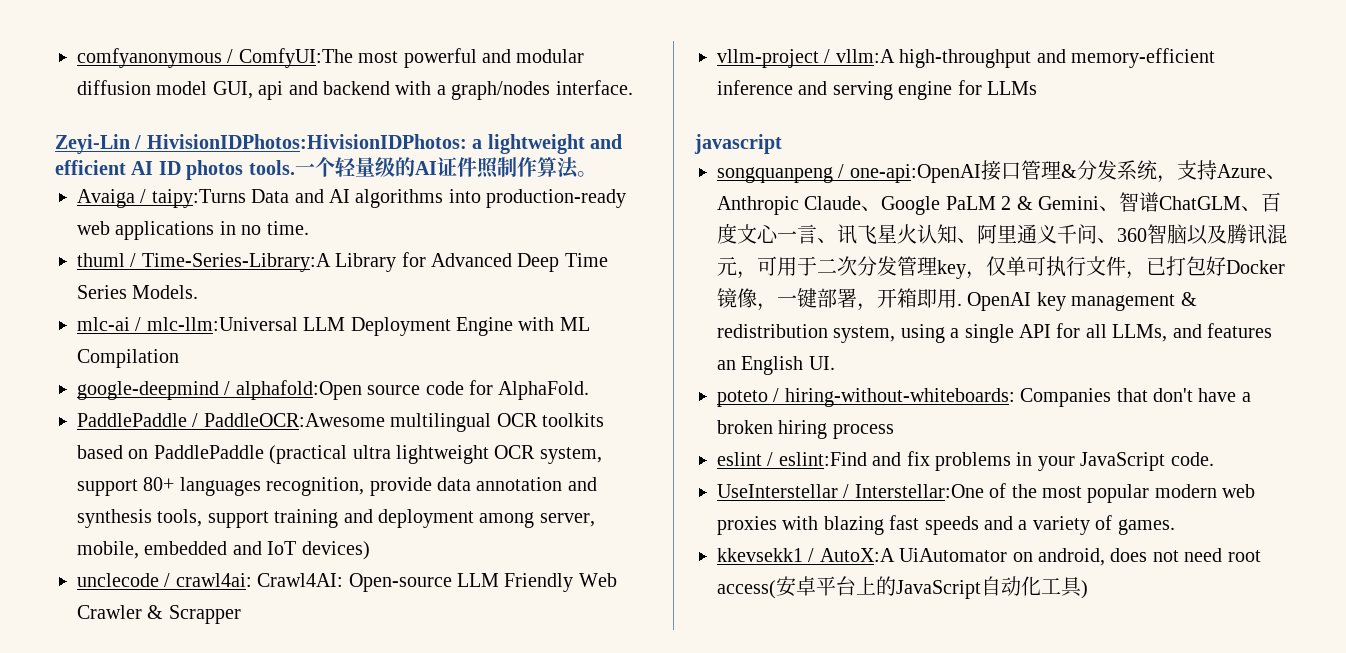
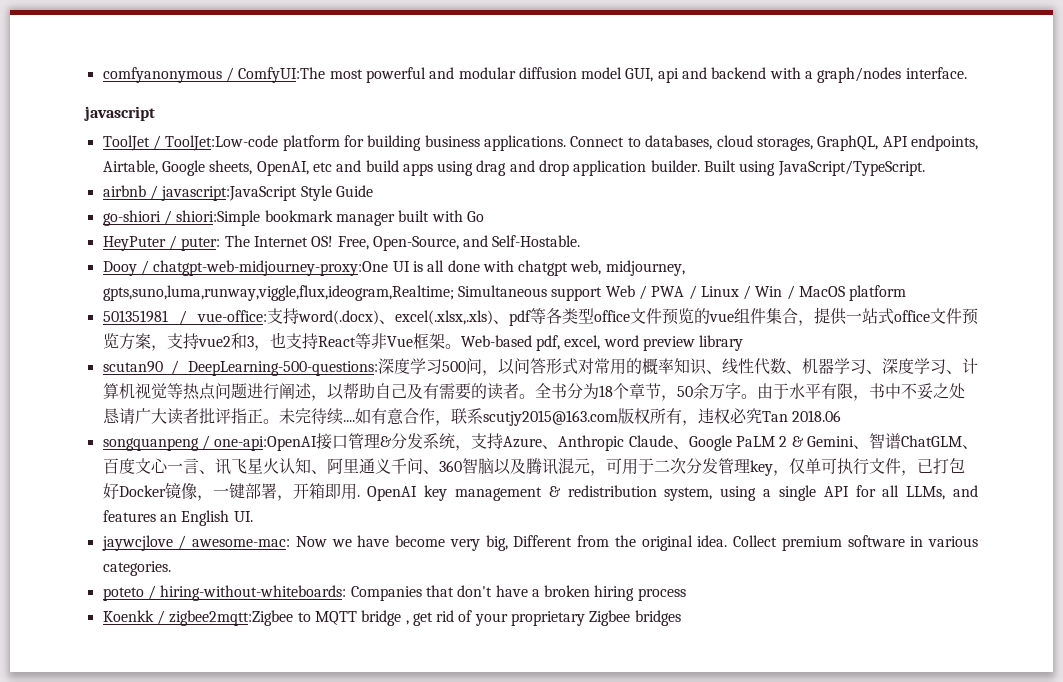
[55,134,622,154] [55,157,597,180] [77,189,627,208] [77,221,309,240] [77,252,608,272] [77,285,199,299] [77,317,590,336] [77,349,179,368] [77,380,590,400] [77,413,604,432] [77,445,602,464] [77,477,597,496] [77,509,595,528] [77,541,370,560] [77,573,617,592] [77,605,241,624] [717,48,1215,68] [717,80,1037,100] [694,134,782,154] Zeyi-Lin / HivisionIDPhotos:HivisionIDPhotos: a lightweight and efficient AI ID photos tools.一个轻量级的AI证件照制作算法。 // Avaiga / taipy:Turns Data and AI algorithms into production-ready web applications in no time. // thuml / Time-Series-Library:A Library for Advanced Deep Time Series Models. // mlc-ai / mlc-llm:Universal LLM Deployment Engine with ML Compilation // google-deepmind / alphafold:Open source code for AlphaFold. // PaddlePaddle / PaddleOCR:Awesome multilingual OCR toolkits based on PaddlePaddle (practical ultra lightweight OCR system, support 80+ languages recognition, provide data annotation and synthesis tools, support training and deployment among server, mobile, embedded and IoT devices) // unclecode / crawl4ai: Crawl4AI: Open-source LLM Friendly Web Crawler & Scrapper // vllm-project / vllm:A high-throughput and memory-efficient inference and serving engine for LLMs // javascript -> [84,106,155,121] [102,135,979,151] [102,160,925,176] [102,185,373,201] [102,210,484,226] [102,235,581,251] [102,260,685,276] [102,285,907,301] [102,307,978,326] [102,332,744,351] [102,358,978,376] [102,383,965,401] [102,408,841,426] javascript // ToolJet / ToolJet:Low-code platform for building business applications. Connect to databases, cloud storages, GraphQL, API endpoints, Airtable, Google sheets, OpenAI, etc and build apps using drag and drop application builder. Built using JavaScript/TypeScript. // airbnb / javascript:JavaScript Style Guide // go-shiori / shiori:Simple bookmark manager built with Go // HeyPuter / puter: The Internet OS! Free, Open-Source, and Self-Hostable. // Dooy / chatgpt-web-midjourney-proxy:One UI is all done with chatgpt web, midjourney, gpts,suno,luma,runway,viggle,flux,ideogram,Realtime; Simultaneous support Web / PWA / Linux / Win / MacOS platform // 501351981 / vue-office:支持word(.docx)、excel(.xlsx,.xls)、pdf等各类型office文件预览的vue组件集合，提供一站式office文件预览方案，支持vue2和3，也支持React等非Vue框架。Web-based pdf, excel, word preview library // scutan90 / DeepLearning-500-questions:深度学习500问，以问答形式对常用的概率知识、线性代数、机器学习、深度学习、计算机视觉等热点问题进行阐述，以帮助自己及有需要的读者。全书分为18个章节，50余万字。由于水平有限，书中不妥之处恳请广大读者批评指正。未完待续....如有意合作，联系scutjy2015@163.com版权所有，违权必究Tan 2018.06
(835, 363) none -> [101,535,978,551] [102,561,171,576] // jaywcjlove / awesome-mac: Now we have become very big, Different from the original idea. Collect premium software in various categories.
[717,451,1214,471] [717,483,1256,503] [717,515,1175,535] [717,548,1261,566] [717,576,1088,599] eslint / eslint:Find and fix problems in your JavaScript code. // UseInterstellar / Interstellar:One of the most popular modern web proxies with blazing fast speeds and a variety of games. // kkevsekk1 / AutoX:A UiAutomator on android, does not need root access(安卓平台上的JavaScript自动化工具) -> [102,610,681,626] Koenkk / zigbee2mqtt:Zigbee to MQTT bridge , get rid of your proprietary Zigbee bridges

